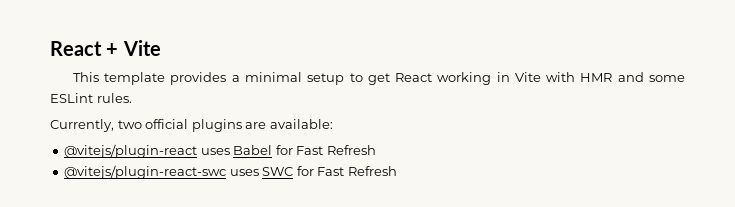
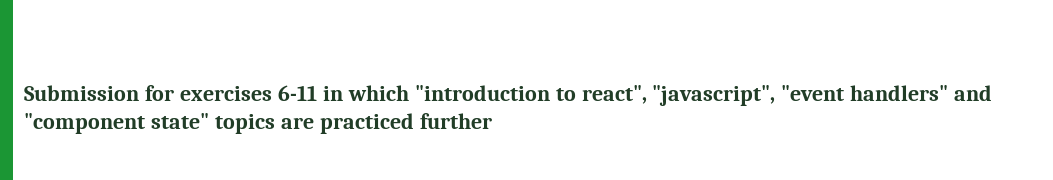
[50,40,161,56] [72,72,685,85] [50,93,132,103] [50,119,333,132] [64,144,376,158] [64,165,397,179] React + Vite // This template provides a minimal setup to get React working in Vite with HMR and some ESLint rules. // Currently, two official plugins are available: // @vitejs/plugin-react uses Babel for Fast Refresh // @vitejs/plugin-react-swc uses SWC for Fast Refresh -> [24,85,993,106] [24,113,492,134] Submission for exercises 6-11 in which "introduction to react", "javascript", "event handlers" and "component state" topics are practiced further

